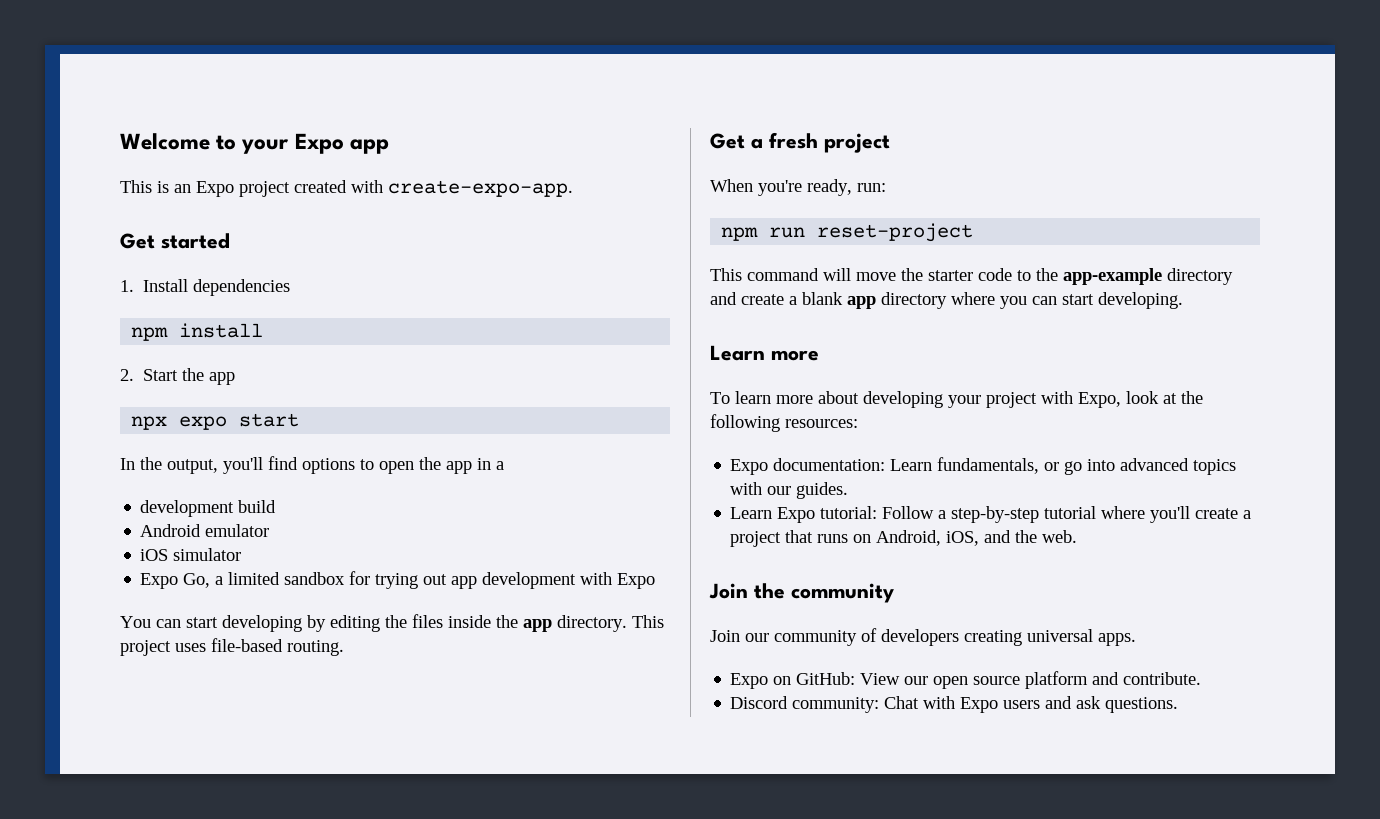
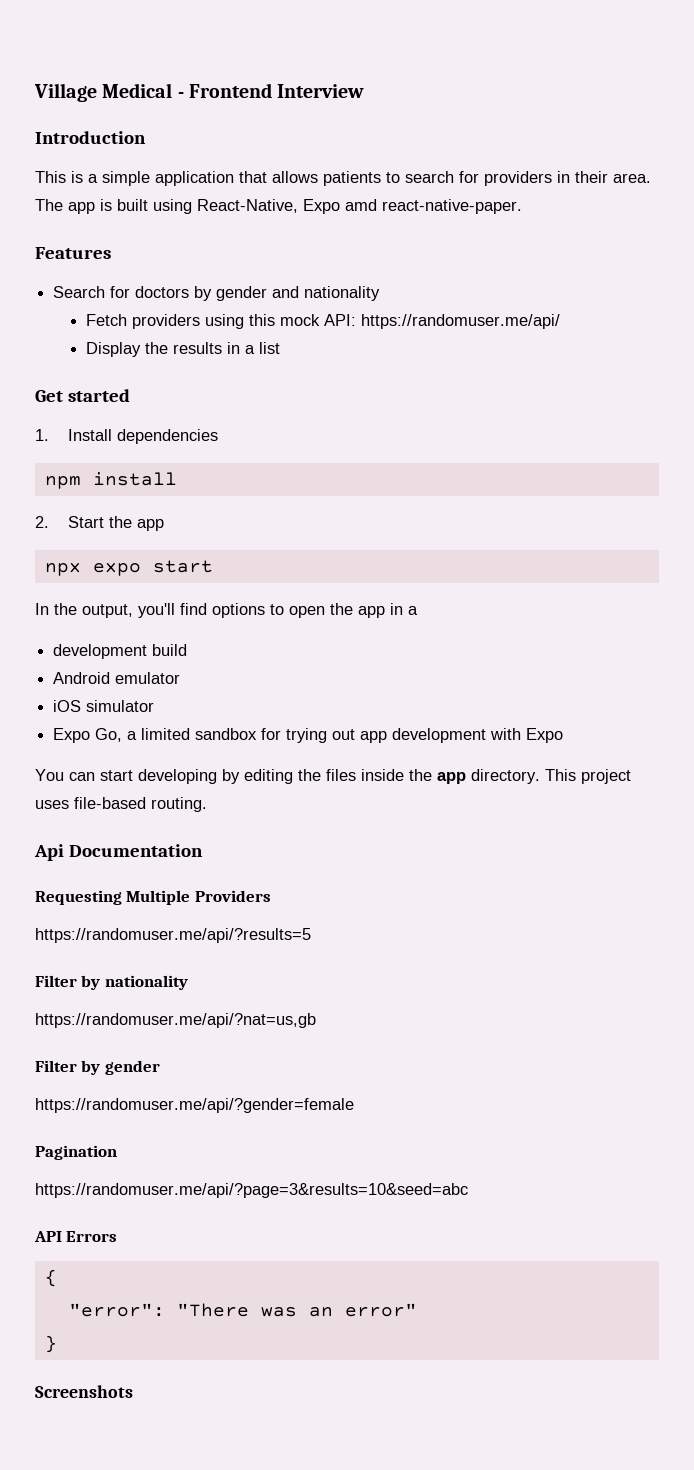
[120,133,389,154] [120,180,573,197] Welcome to your Expo app // This is an Expo project created with create-expo-app. -> [34,83,365,102] [35,131,146,144] [35,171,651,186] [35,199,522,214] [35,247,111,259] [53,286,381,301] [85,314,560,329] [85,342,280,357] Village Medical - Frontend Interview // Introduction // This is a simple application that allows patients to search for providers in their area. The app is built using React-Native, Expo amd react-native-paper. // Features // Search for doctors by gender and nationality // Fetch providers using this mock API: https://randomuser.me/api/ // Display the results in a list
[710,132,890,153] [710,179,886,196] [721,223,974,242] [710,268,1233,285] [710,292,1183,309] [710,345,819,361] [710,391,1203,408] [710,414,858,432] [730,457,1237,475] [730,482,849,499] [730,506,1252,523] [730,530,1078,547] [709,583,894,603] [710,628,1136,646] [730,671,1202,689] [730,696,1179,713] Get a fresh project // When you're ready, run: // npm run reset-project // This command will move the starter code to the app-example directory and create a blank app directory where you can start developing. // Learn more // To learn more about developing your project with Expo, look at the following resources: // Expo documentation: Learn fundamentals, or go into advanced topics with our guides. // Learn Expo tutorial: Follow a step-by-step tutorial where you'll create a project that runs on Android, iOS, and the web. // Join the community // Join our community of developers creating universal apps. // Expo on GitHub: View our open source platform and contribute. // Discord community: Chat with Expo users and ask questions. -> [34,844,203,861] [35,890,271,905] [35,928,311,943] [35,975,188,990] [35,1013,316,1028] [35,1060,160,1075] [35,1098,354,1113] [35,1145,117,1160] [35,1183,468,1198] [34,1231,118,1242] [44,1269,57,1287] [68,1303,417,1317] [44,1335,57,1353] [35,1385,133,1398] Api Documentation // Requesting Multiple Providers // https://randomuser.me/api/?results=5 // Filter by nationality // https://randomuser.me/api/?nat=us,gb // Filter by gender // https://randomuser.me/api/?gender=female // Pagination // https://randomuser.me/api/?page=3&results=10&seed=abc // API Errors // { // "error": "There was an error" // } // Screenshots

